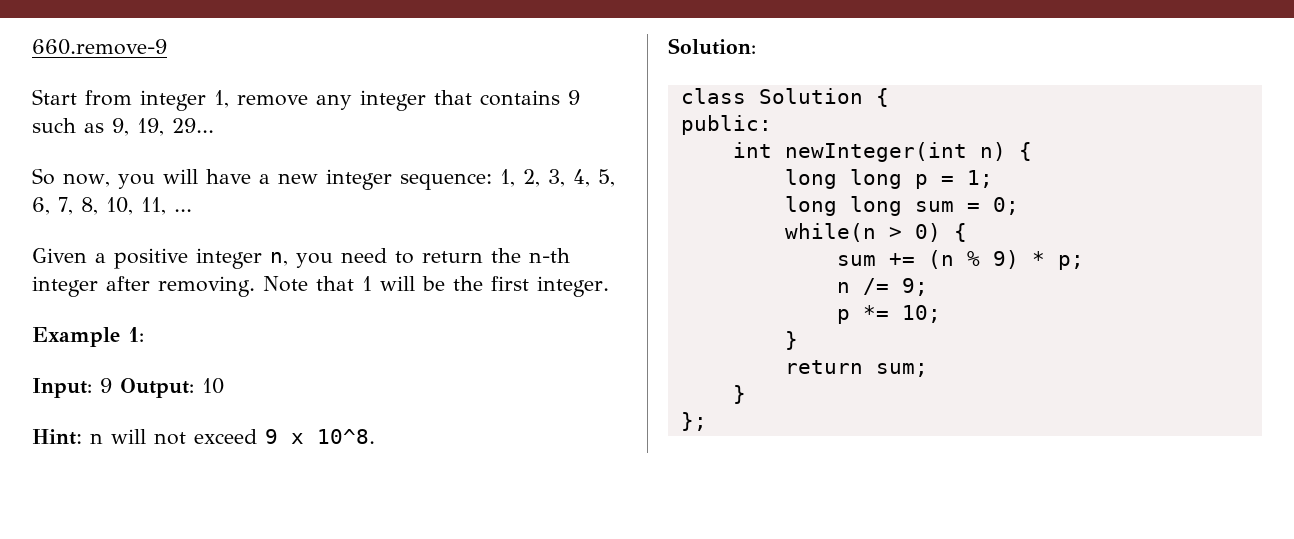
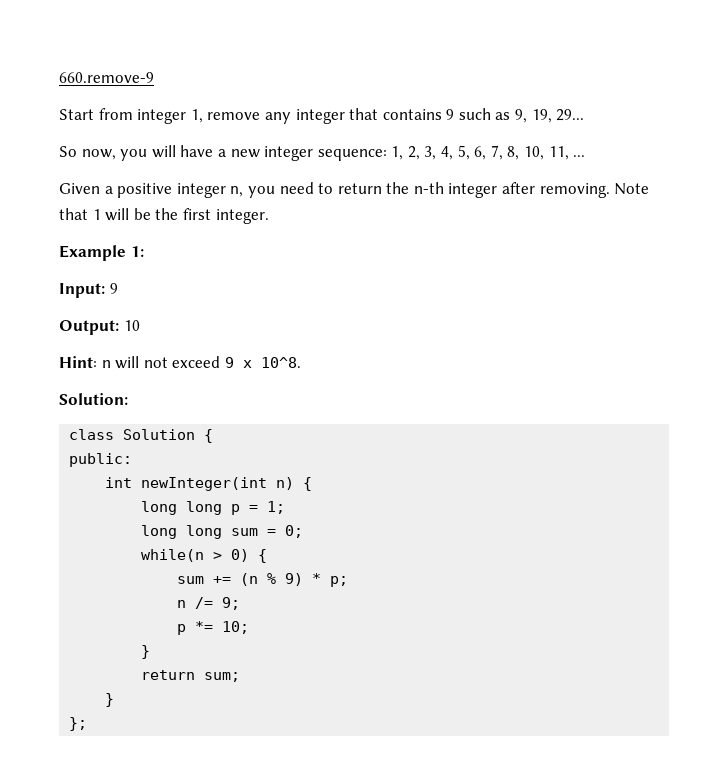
(112, 385) none -> (118, 288) //

